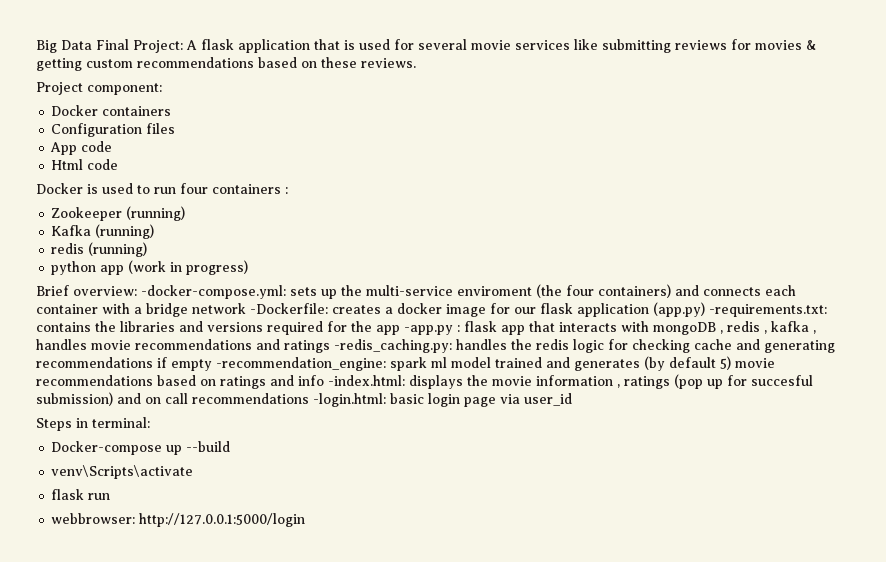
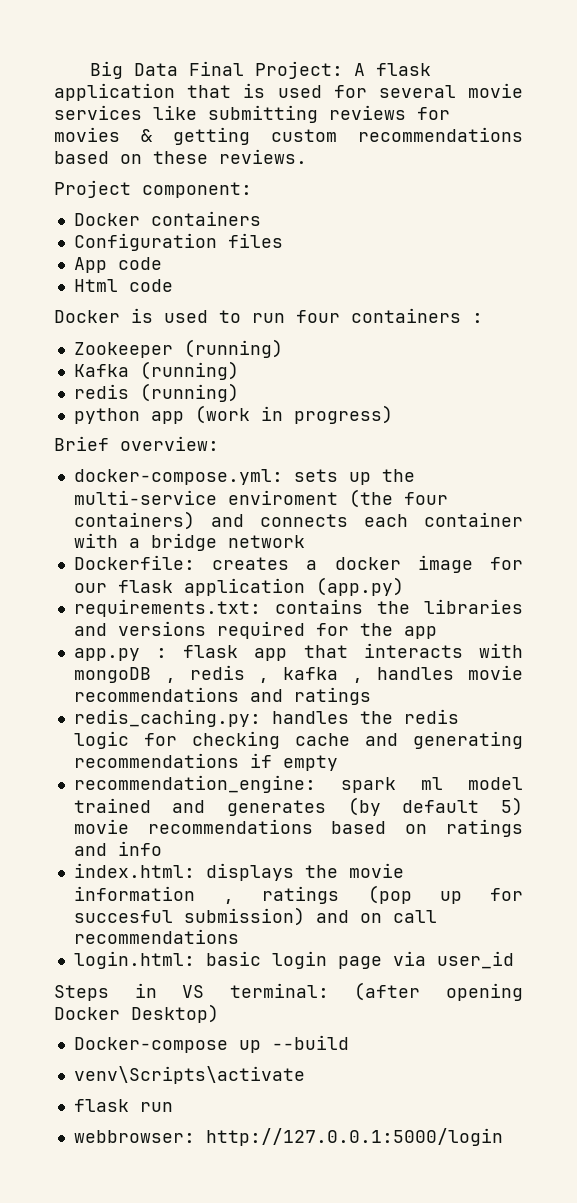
[141,285,286,299] -docker-compose.yml: -> [73,469,283,485] // docker-compose.yml:
[250,303,328,314] -Dockerfile: -> [73,555,195,570] // Dockerfile:
[709,304,827,317] -requirements.txt: -> [73,599,261,617] // requirements.txt:
[404,325,453,335] -app.py -> [73,648,140,661] // app.py
[334,339,452,353] -redis_caching.py: -> [73,709,261,727] // redis_caching.py:
[216,357,386,371] -recommendation_engine: -> [73,775,316,793] // recommendation_engine:
[328,375,405,386] -index.html: -> [73,863,195,878] // index.html:
[313,393,386,407] -login.html: -> [73,951,195,969] // login.html:
(88, 423) none -> [182,985,205,998] VS
(150, 422) none -> [354,982,523,1001] [54,1004,219,1023] (after opening Docker Desktop)

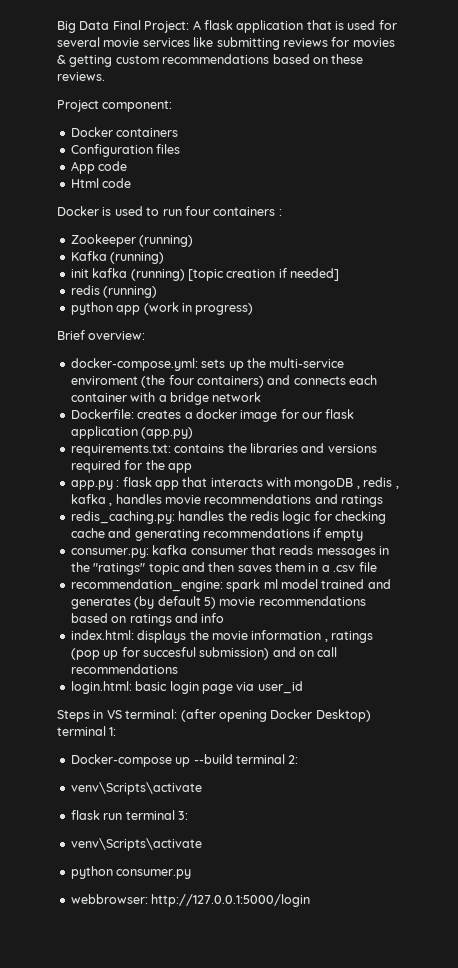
(239, 370) none -> [70,268,339,281] // init kafka (running) [topic creation if needed]
(338, 763) none -> [70,545,389,558] [70,562,377,575] // consumer.py: kafka consumer that reads messages in the "ratings" topic and then saves them in a .csv file
(219, 1013) none -> [57,726,117,736] terminal 1:
(349, 1042) none -> [235,754,299,764] terminal 2:
(173, 1107) none -> [125,810,188,820] [70,838,202,851] [70,866,192,879] terminal 3: // venv\Scripts\activate // python consumer.py

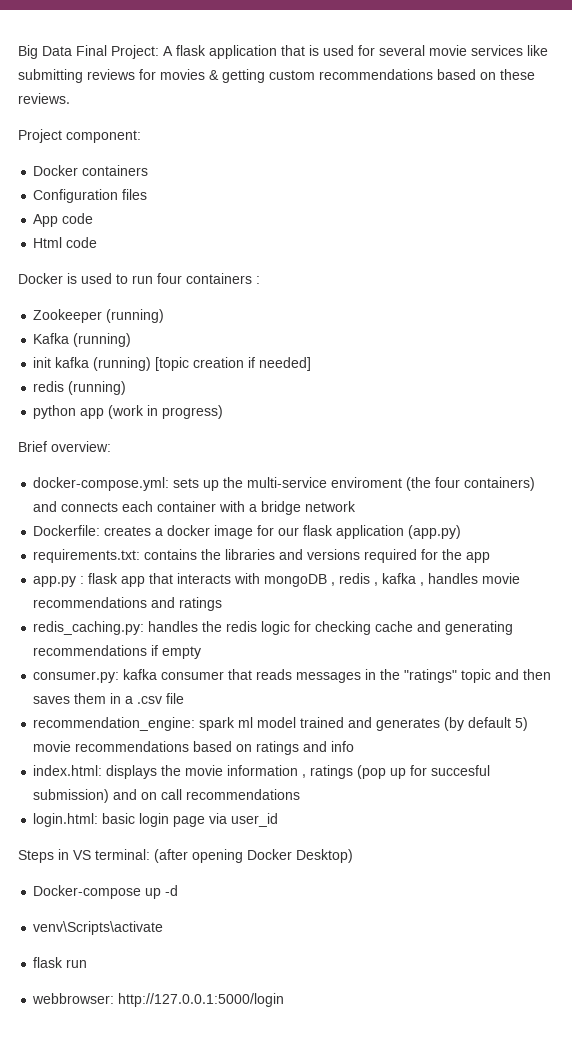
[57,726,117,736] terminal 1: -> (353, 856) none
[193,754,299,764] --build terminal 2: -> [165,885,179,896] -d
[125,810,188,820] [70,838,202,851] [70,866,192,879] terminal 3: // venv\Scripts\activate // python consumer.py -> (88, 963) none

